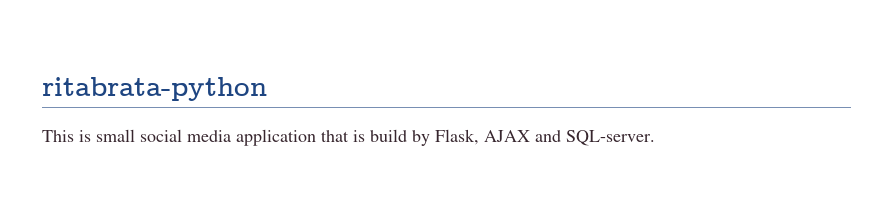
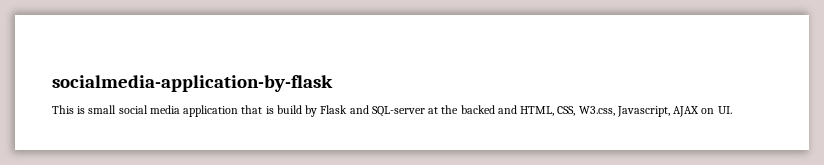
[42,77,267,101] ritabrata-python -> [52,75,333,92] socialmedia-application-by-flask
[435,129,655,146] Flask, AJAX and SQL-server. -> [320,105,732,117] Flask and SQL-server at the backed and HTML, CSS, W3.css, Javascript, AJAX on UI.

